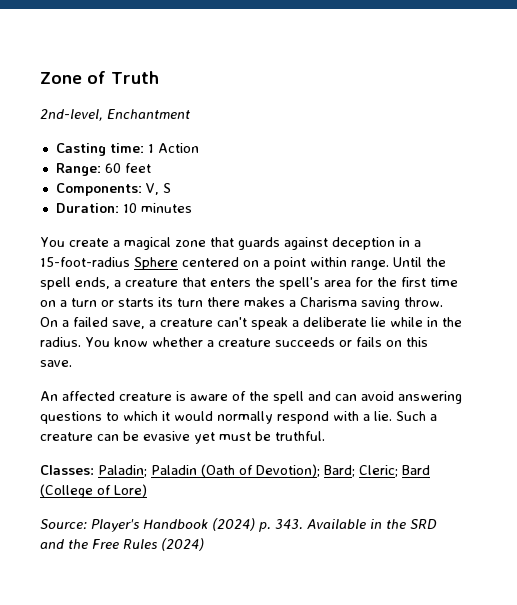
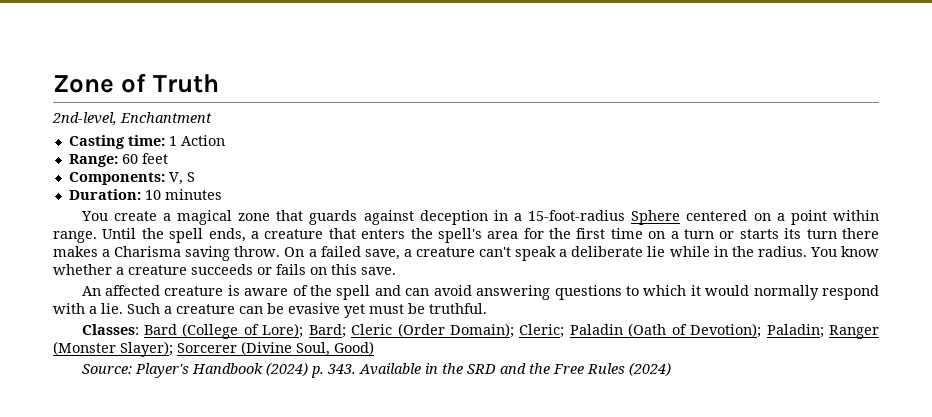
[98,464,430,477] [40,484,147,498] Paladin; Paladin (Oath of Devotion); Bard; Cleric; Bard (College of Lore) -> [144,323,879,339] [53,341,374,357] Bard (College of Lore); Bard; Cleric (Order Domain); Cleric; Paladin (Oath of Devotion); Paladin; Ranger (Monster Slayer); Sorcerer (Divine Soul, Good)

